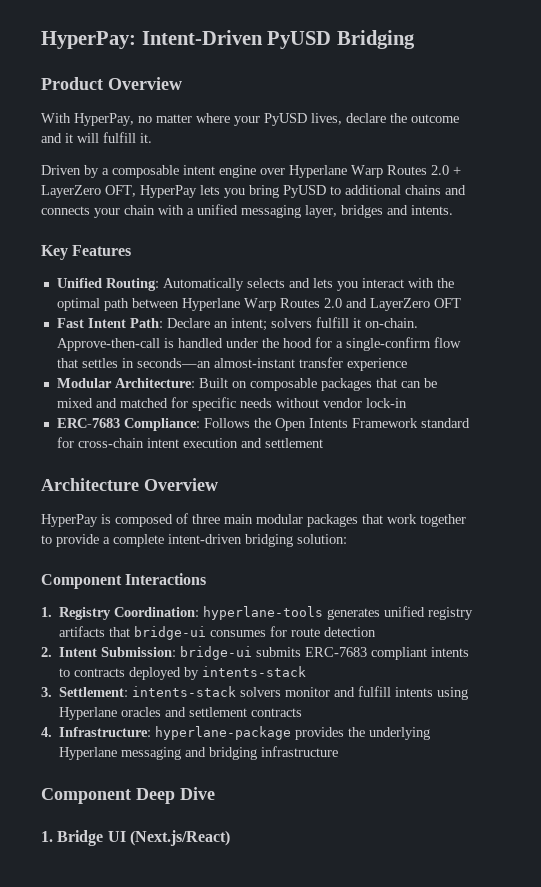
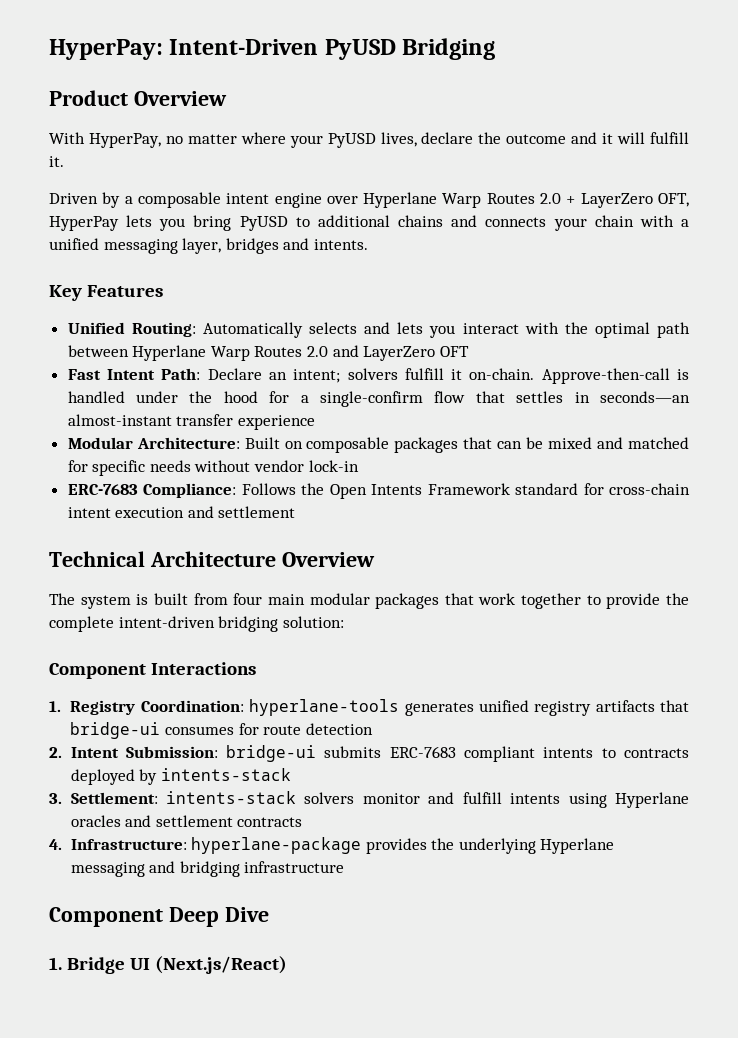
(323, 443) none -> [49,551,145,567] Technical
[41,513,220,527] HyperPay is composed of three -> [49,593,263,609] The system is built from four
[103,537,110,544] a -> [666,593,689,605] the

